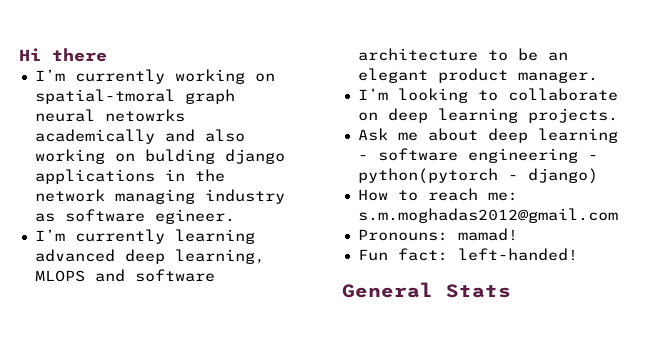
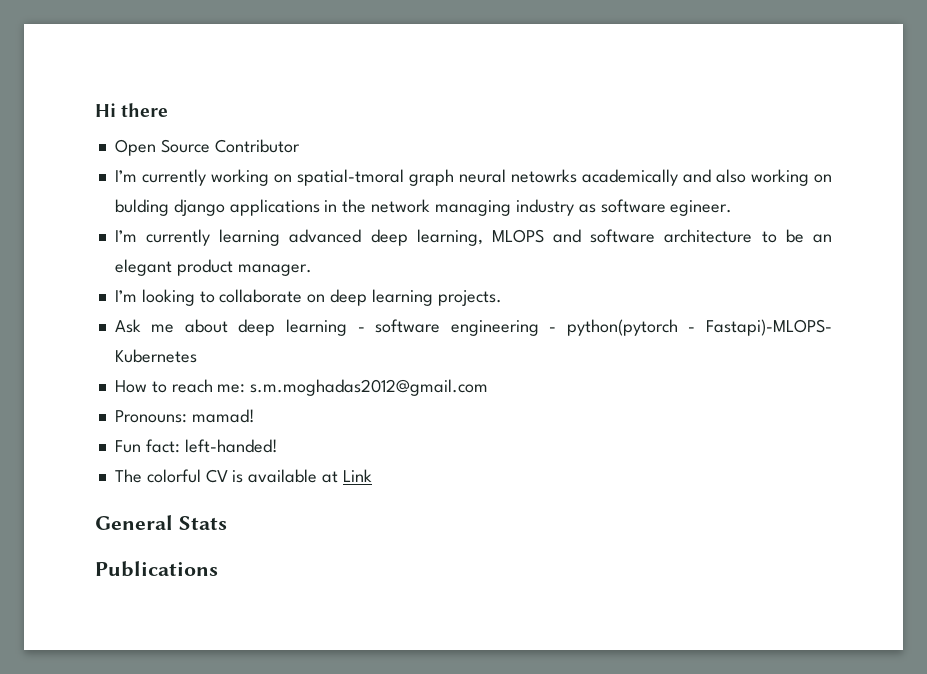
(107, 55) none -> [114,139,300,156] // Open Source Contributor
[527,168,598,184] django) -> [706,319,833,336] [114,349,197,363] Fastapi)-MLOPS- Kubernetes
(578, 254) none -> [114,469,372,483] // The colorful CV is available at Link
(511, 291) none -> [95,561,218,577] // Publications

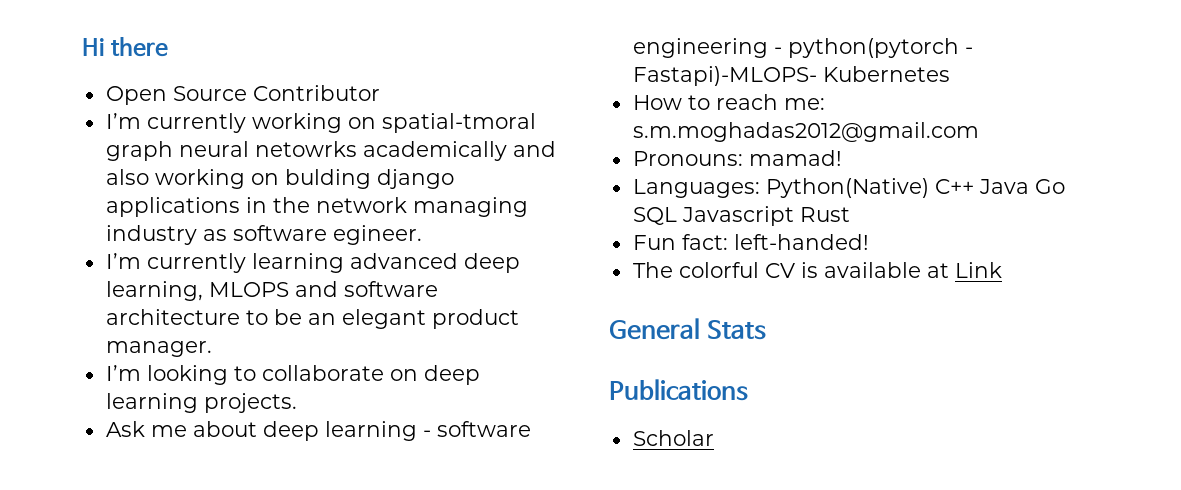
(255, 416) none -> [632,178,1065,198] [632,206,850,226] // Languages: Python(Native) C++ Java Go SQL Javascript Rust
(218, 569) none -> [632,430,714,446] // Scholar

